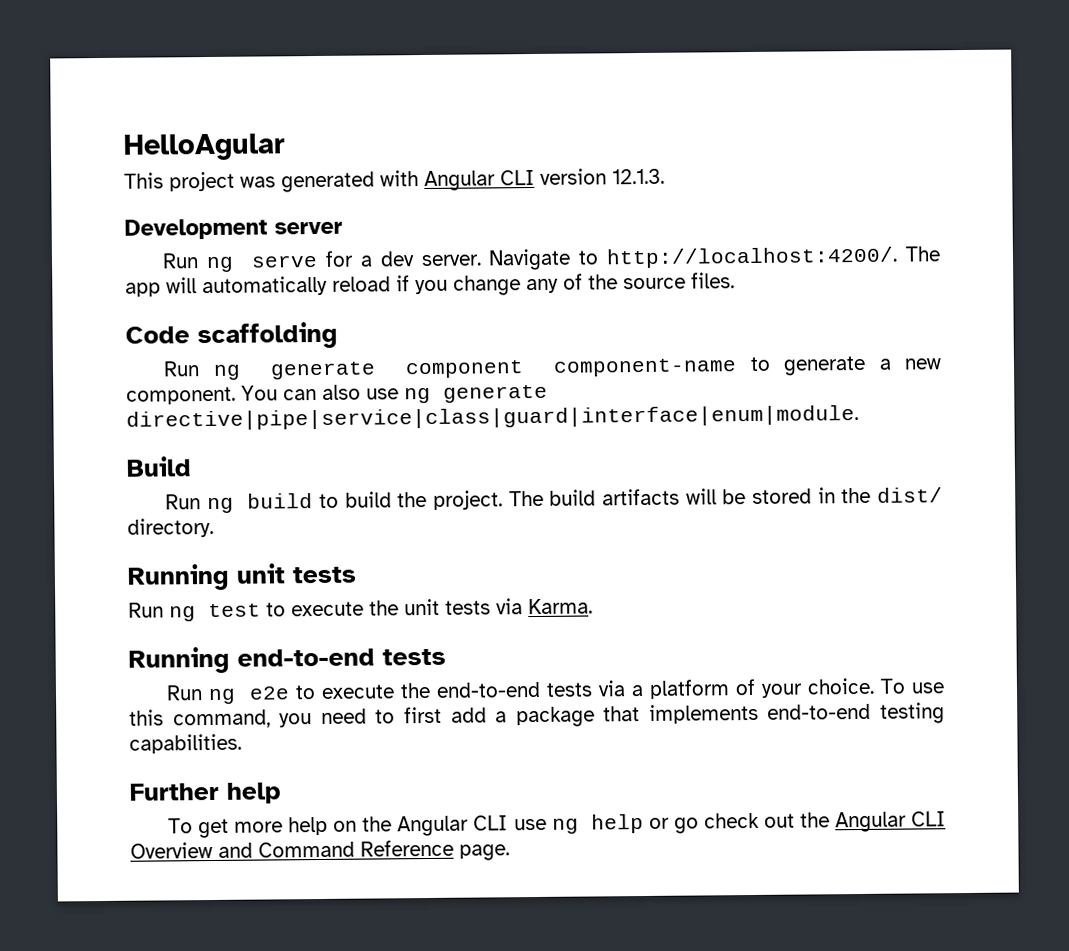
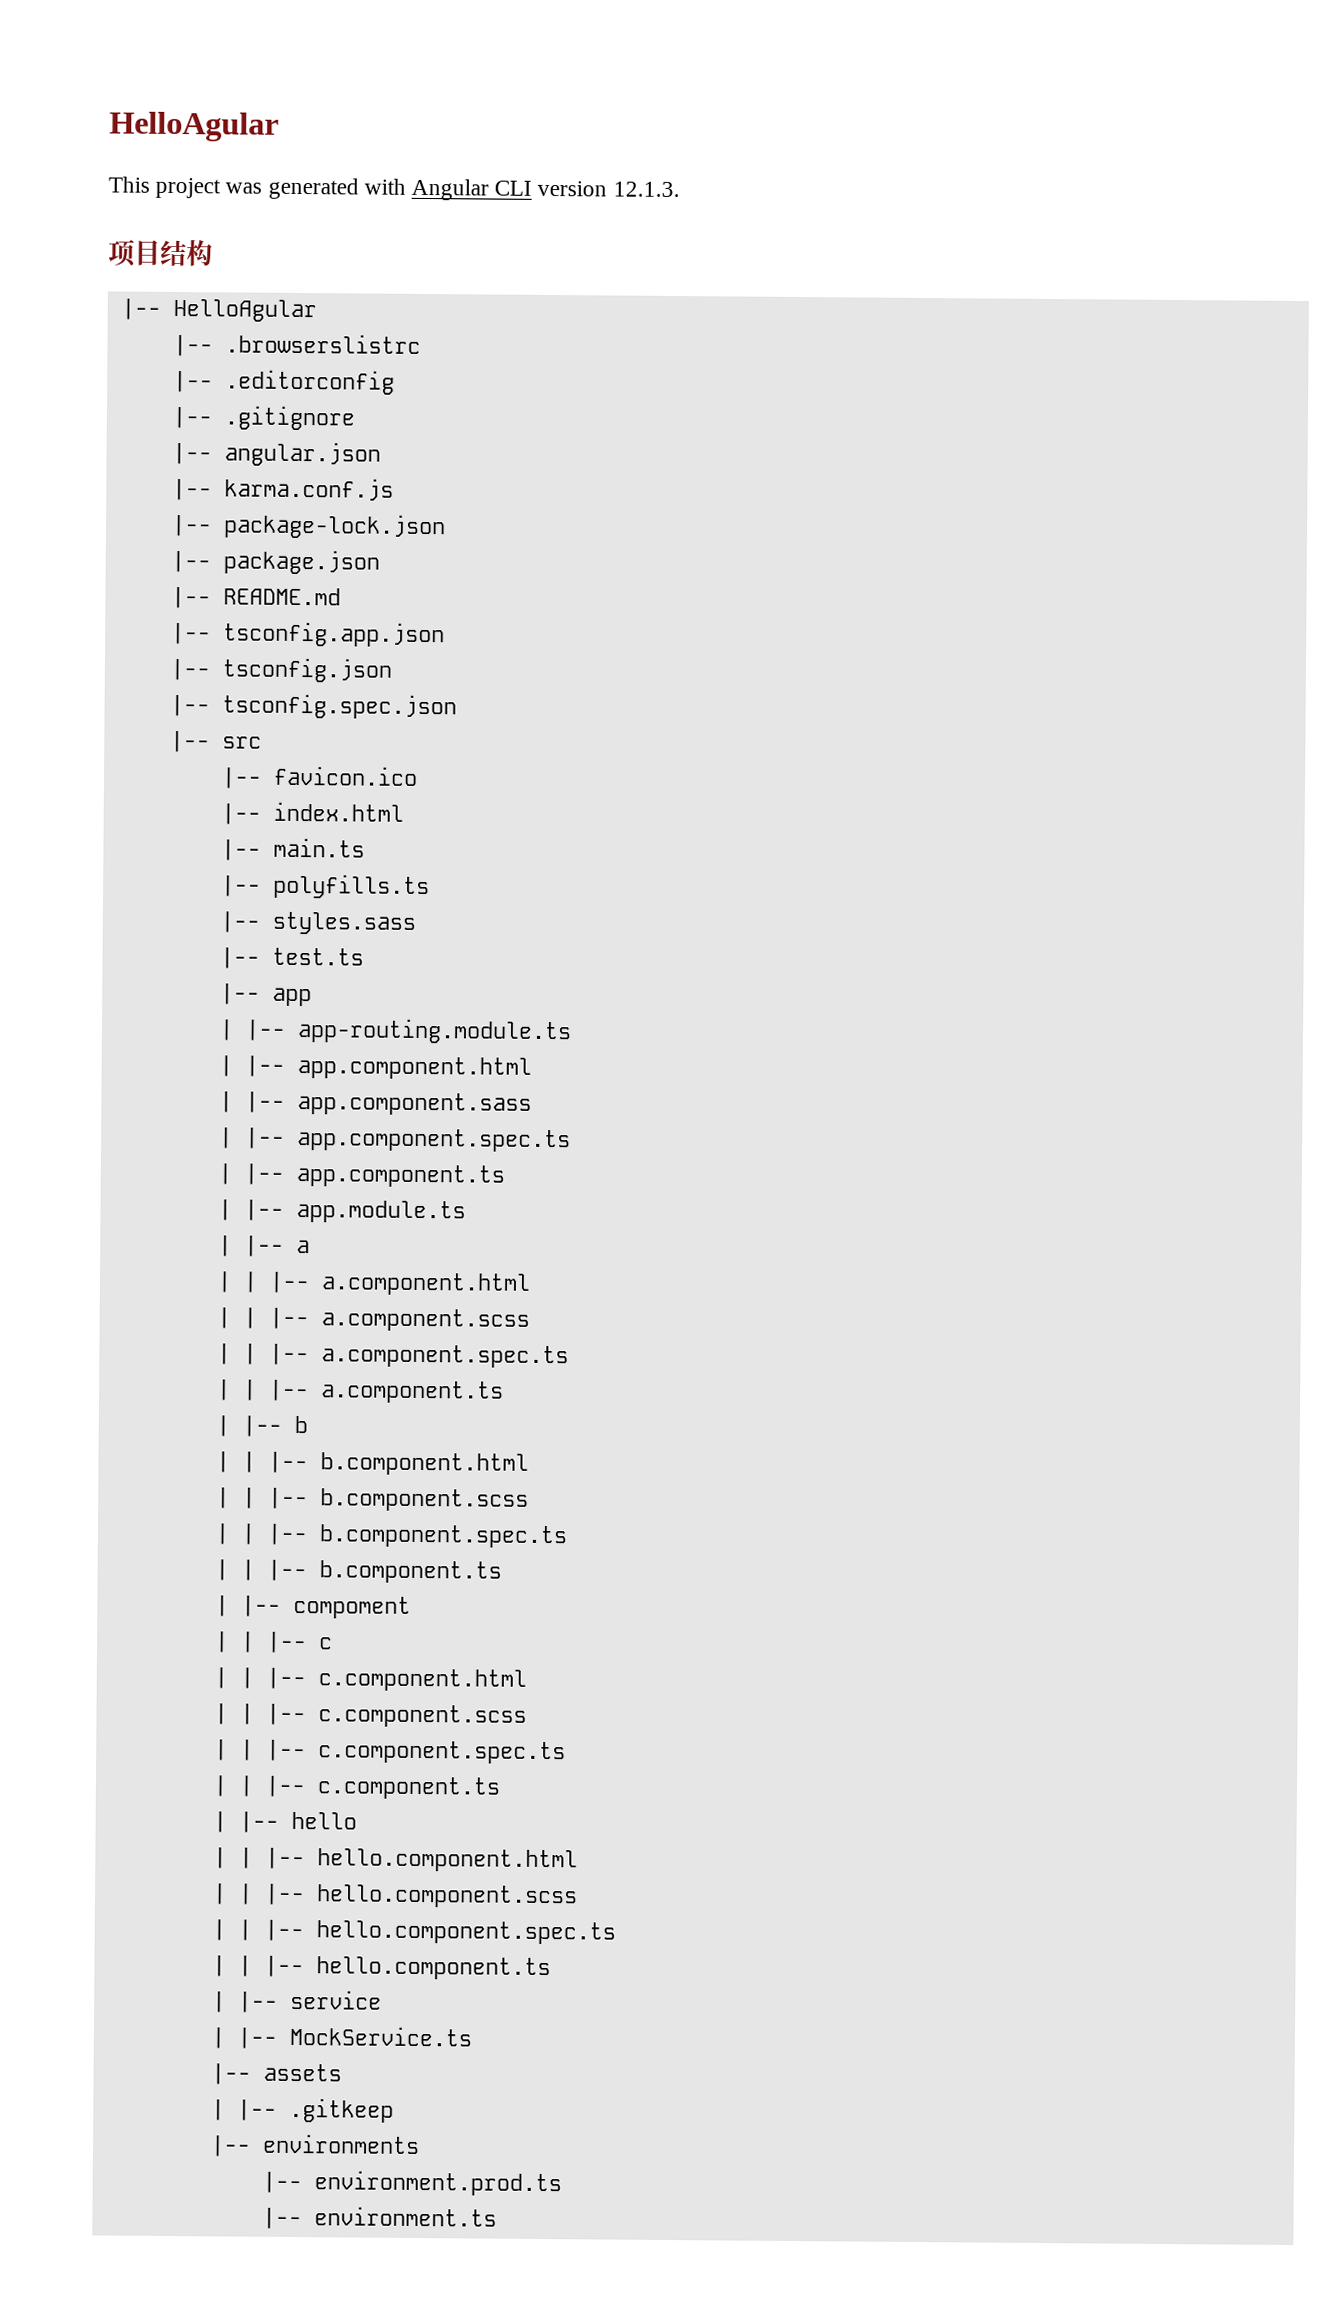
[124,218,343,240] [162,246,942,273] [125,272,735,297] [125,321,338,350] [163,355,942,380] [126,384,548,405] [126,405,859,431] [126,456,191,477] [165,487,943,514] [127,517,214,538] [127,563,356,591] [128,598,593,622] [128,646,446,674] [166,677,946,705] [129,702,945,729] [129,733,242,754] [129,782,282,804] [168,811,946,839] [130,839,510,861] Development server // Run ng serve for a dev server. Navigate to http://localhost:4200/. The app will automatically reload if you change any of the source files. // Code scaffolding // Run ng generate component component-name to generate a new component. You can also use ng generate directive|pipe|service|class|guard|interface|enum|module. // Build // Run ng build to build the project. The build artifacts will be stored in the dist/ directory. // Running unit tests // Run ng test to execute the unit tests via Karma. // Running end-to-end tests // Run ng e2e to execute the end-to-end tests via a platform of your choice. To use this command, you need to first add a package that implements end-to-end testing capabilities. // Further help // To get more help on the Angular CLI use ng help or go check out the Angular CLI Overview and Command Reference page. -> [108,239,213,267] [120,298,317,323] [172,333,421,357] [172,369,395,395] [171,405,356,431] [171,441,381,467] [171,477,394,501] [170,513,446,540] [170,549,380,575] [170,586,341,609] [170,621,445,648] [169,657,392,683] [169,693,457,720] [169,730,262,753] [220,765,418,789] [220,801,404,825] [220,837,365,861] [220,873,430,900] [219,911,416,935] [219,947,364,969] [219,983,312,1007] [218,1017,572,1045] [218,1055,532,1080] [218,1091,532,1116] [218,1127,571,1153] [217,1163,505,1188] [217,1199,466,1224] [217,1235,310,1257] [216,1271,531,1296] [216,1307,530,1332] [216,1343,569,1369] [216,1379,504,1404] [215,1415,308,1437] [215,1451,529,1476] [215,1487,529,1512] [214,1523,568,1549] [214,1559,502,1584] [214,1595,411,1619] [214,1631,333,1654] [213,1667,527,1692] [213,1703,527,1728] [213,1739,566,1765] [212,1775,501,1800] [212,1811,357,1833] [212,1847,578,1873] [211,1883,578,1909] [211,1919,616,1945] [211,1955,551,1981] [211,1989,382,2013] [210,2025,473,2049] [210,2063,342,2085] [210,2097,394,2123] [209,2133,420,2157] [261,2170,562,2197] [261,2206,497,2230] 项目结构 // |-- HelloAgular // |-- .browserslistrc // |-- .editorconfig // |-- .gitignore // |-- angular.json // |-- karma.conf.js // |-- package-lock.json // |-- package.json // |-- README.md // |-- tsconfig.app.json // |-- tsconfig.json // |-- tsconfig.spec.json // |-- src // |-- favicon.ico // |-- index.html // |-- main.ts // |-- polyfills.ts // |-- styles.sass // |-- test.ts // |-- app // | |-- app-routing.module.ts // | |-- app.component.html // | |-- app.component.sass // | |-- app.component.spec.ts // | |-- app.component.ts // | |-- app.module.ts // | |-- a // | | |-- a.component.html // | | |-- a.component.scss // | | |-- a.component.spec.ts // | | |-- a.component.ts // | |-- b // | | |-- b.component.html // | | |-- b.component.scss // | | |-- b.component.spec.ts // | | |-- b.component.ts // | |-- compoment // | | |-- c // | | |-- c.component.html // | | |-- c.component.scss // | | |-- c.component.spec.ts // | | |-- c.component.ts // | |-- hello // | | |-- hello.component.html // | | |-- hello.component.scss // | | |-- hello.component.spec.ts // | | |-- hello.component.ts // | |-- service // | |-- MockService.ts // |-- assets // | |-- .gitkeep // |-- environments // |-- environment.prod.ts // |-- environment.ts

